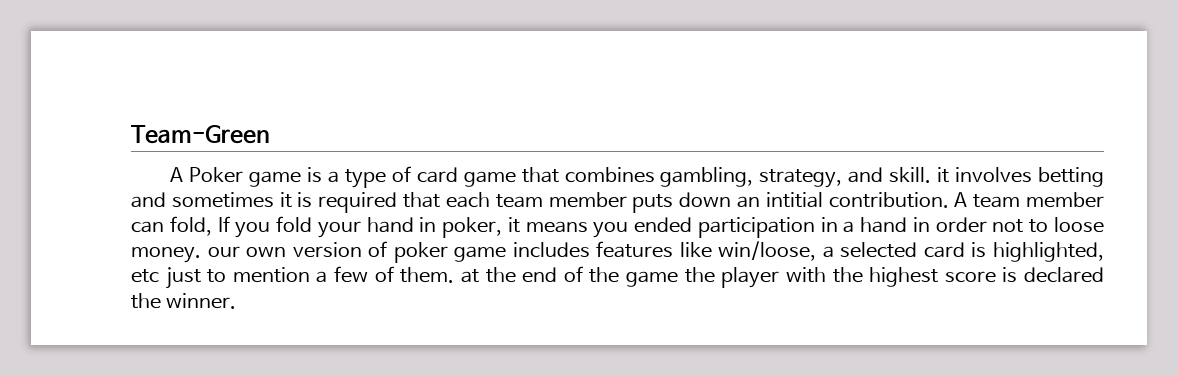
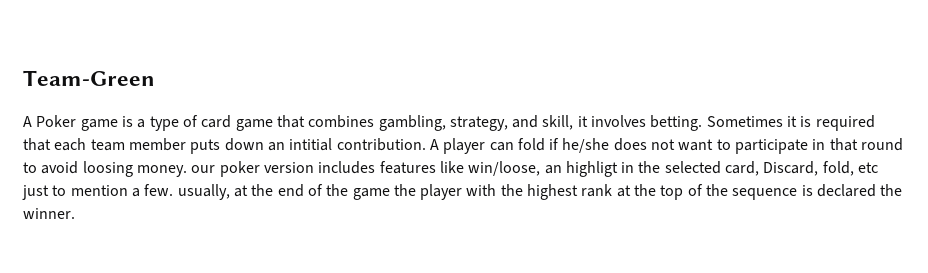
[889,167,932,183] skill. -> [542,115,574,130] skill,
[1037,167,1104,187] [131,192,274,208] betting and sometimes -> [650,115,783,131] betting. Sometimes
[973,192,1104,208] [131,216,1105,238] [131,241,1104,263] team member can fold, If you fold your hand in poker, it means you ended participation in a hand in order not to loose money. our own version of poker game includes features like win/loose, a selected card is highlighted, -> [443,138,904,154] [23,161,854,177] player can fold if he/she does not want to participate in that round to avoid loosing money. our poker version includes features like win/loose, an highligt in the selected card, Discard, fold,
[334,266,455,283] few of them. -> [144,184,230,200] few. usually,
[944,271,996,283] score -> [581,184,798,200] rank at the top of the sequence

